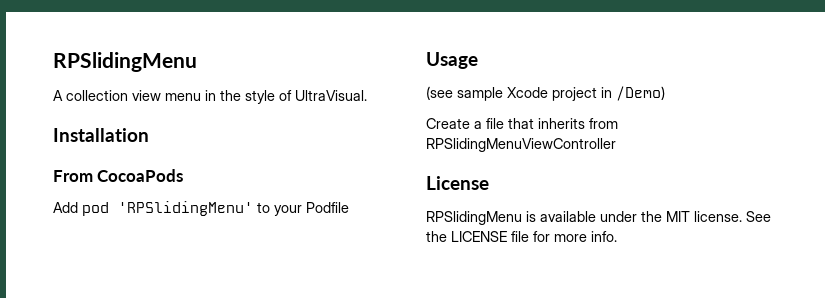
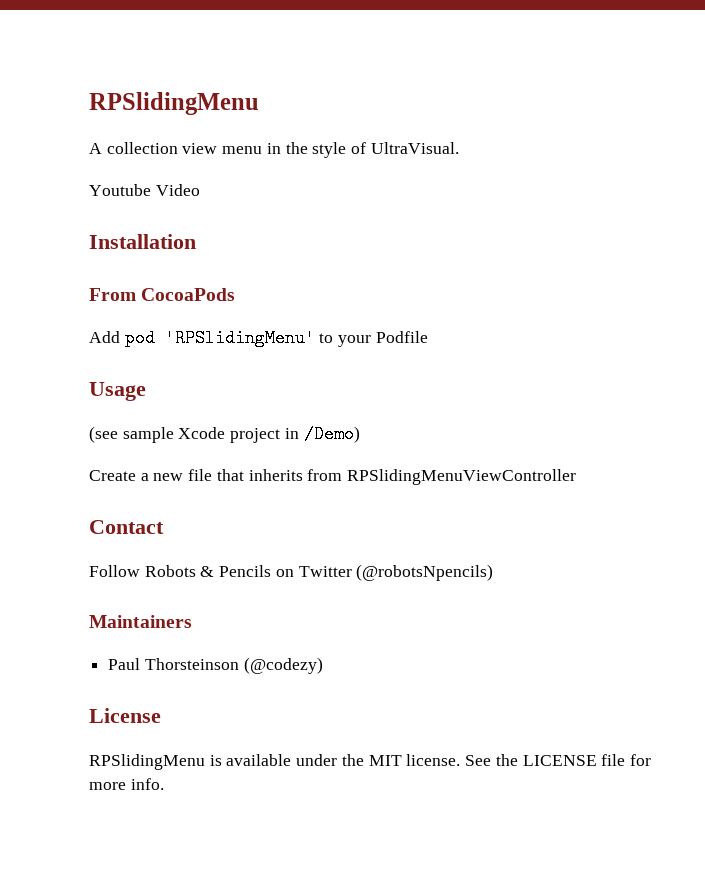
(367, 95) none -> [89,184,200,196] // Youtube Video
(482, 125) none -> [153,473,184,481] new
(616, 145) none -> [89,520,164,534] [89,564,494,581] [89,615,192,628] [108,657,323,674] // Contact // Follow Robots & Pencils on Twitter (@robotsNpencils) // Maintainers // Paul Thorsteinson (@codezy)

